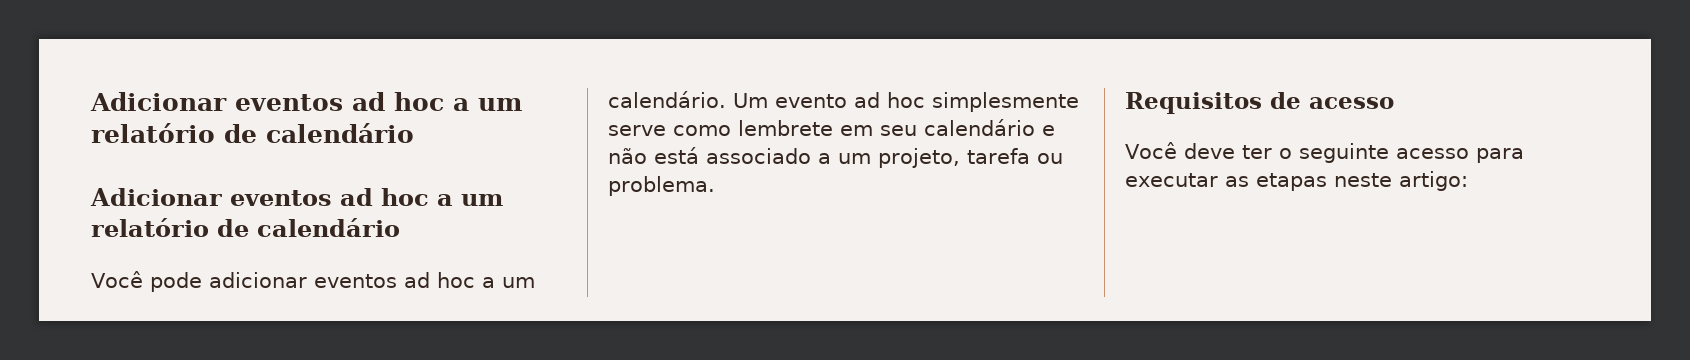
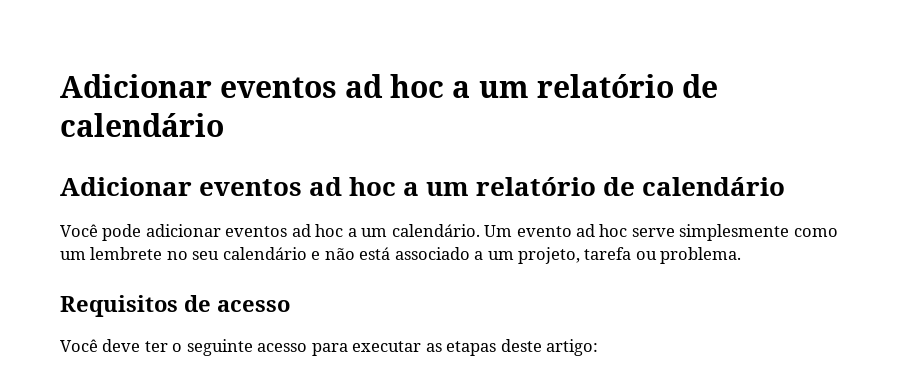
[932,92,1079,112] [608,120,873,136] simplesmente serve como lembrete em -> [631,224,838,241] [60,247,188,260] serve simplesmente como um lembrete no
[1333,173,1392,187] neste -> [500,339,542,352] deste

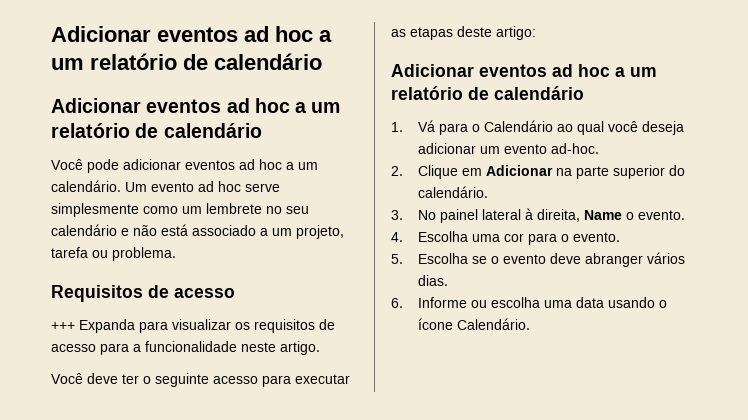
(290, 306) none -> [51,319,335,333] [51,341,320,355] // +++ Expanda para visualizar os requisitos de acesso para a funcionalidade neste artigo.
(599, 347) none -> [391,64,657,77] [391,86,584,100] [391,120,684,135] [417,143,599,154] [391,165,685,179] [417,186,488,198] [391,208,685,223] [391,231,620,245] [391,252,685,267] [417,275,448,286] [391,297,667,308] [417,318,530,330] // Adicionar eventos ad hoc a um relatório de calendário // 1. Vá para o Calendário ao qual você deseja adicionar um evento ad-hoc. // 2. Clique em Adicionar na parte superior do calendário. // 3. No painel lateral à direita, Name o evento. // 4. Escolha uma cor para o evento. // 5. Escolha se o evento deve abranger vários dias. // 6. Informe ou escolha uma data usando o ícone Calendário.

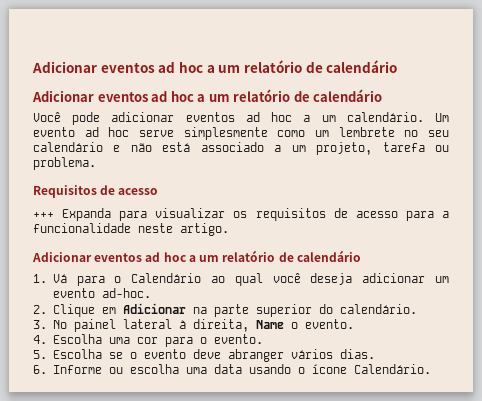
[51,373,350,387] [391,26,536,40] // Você deve ter o seguinte acesso para executar as etapas deste artigo: -> (229, 229) none

